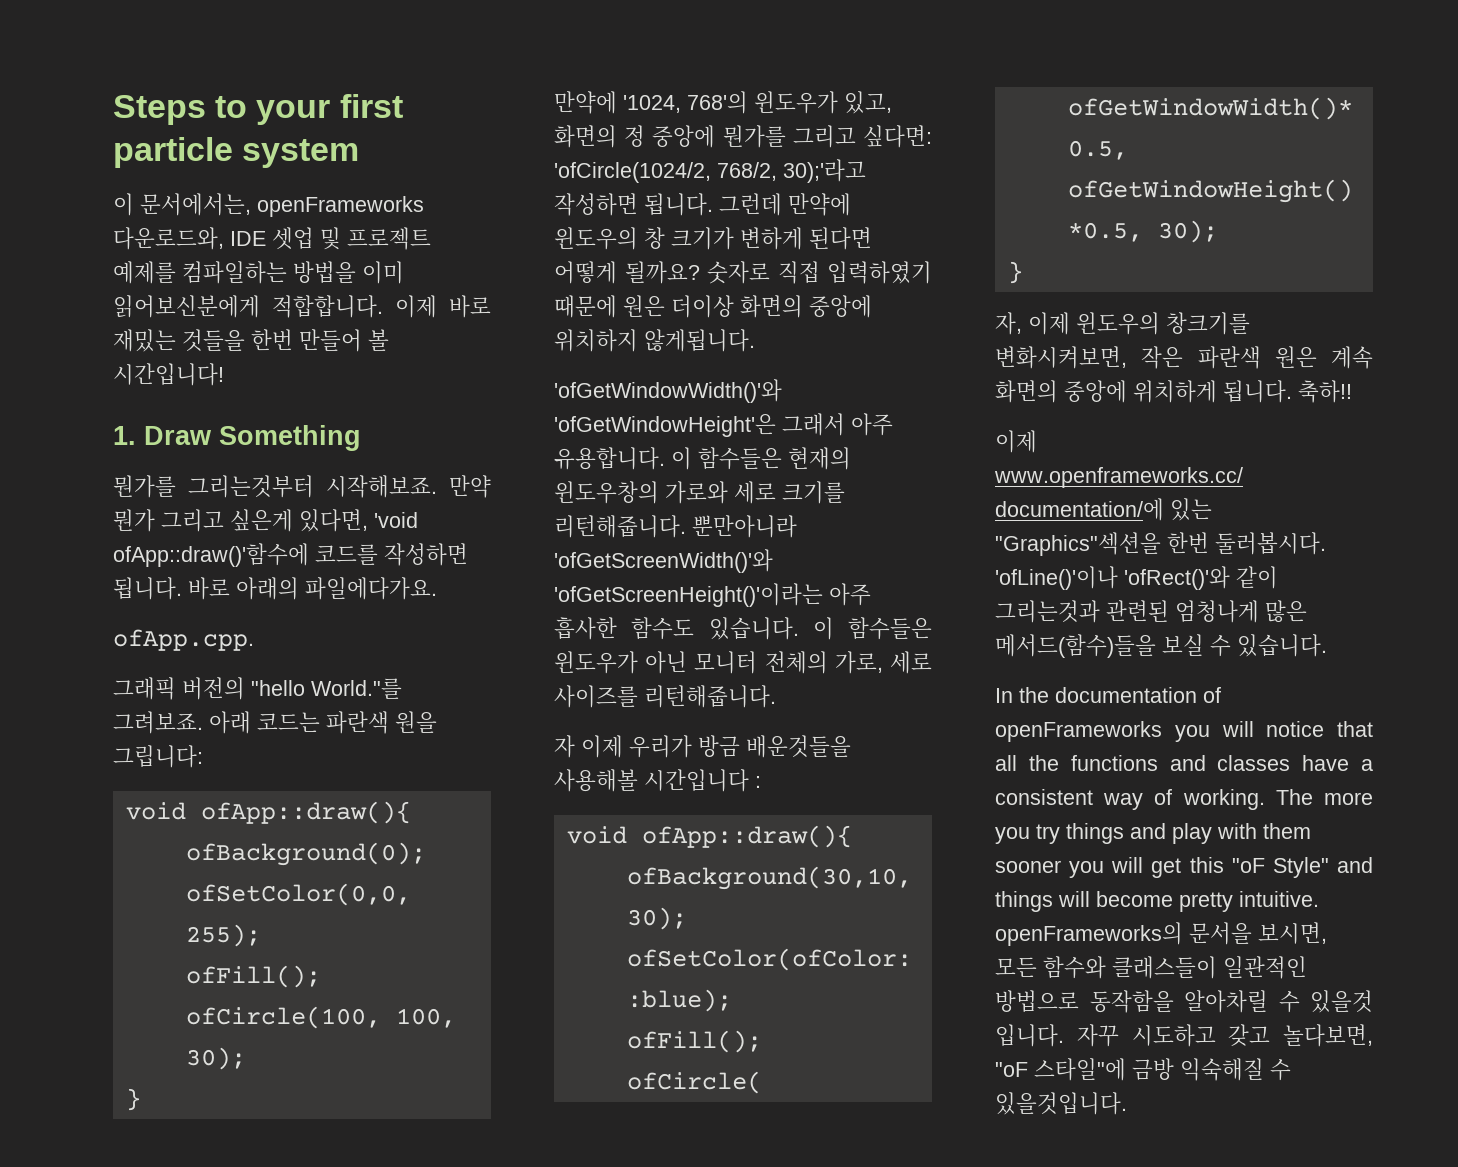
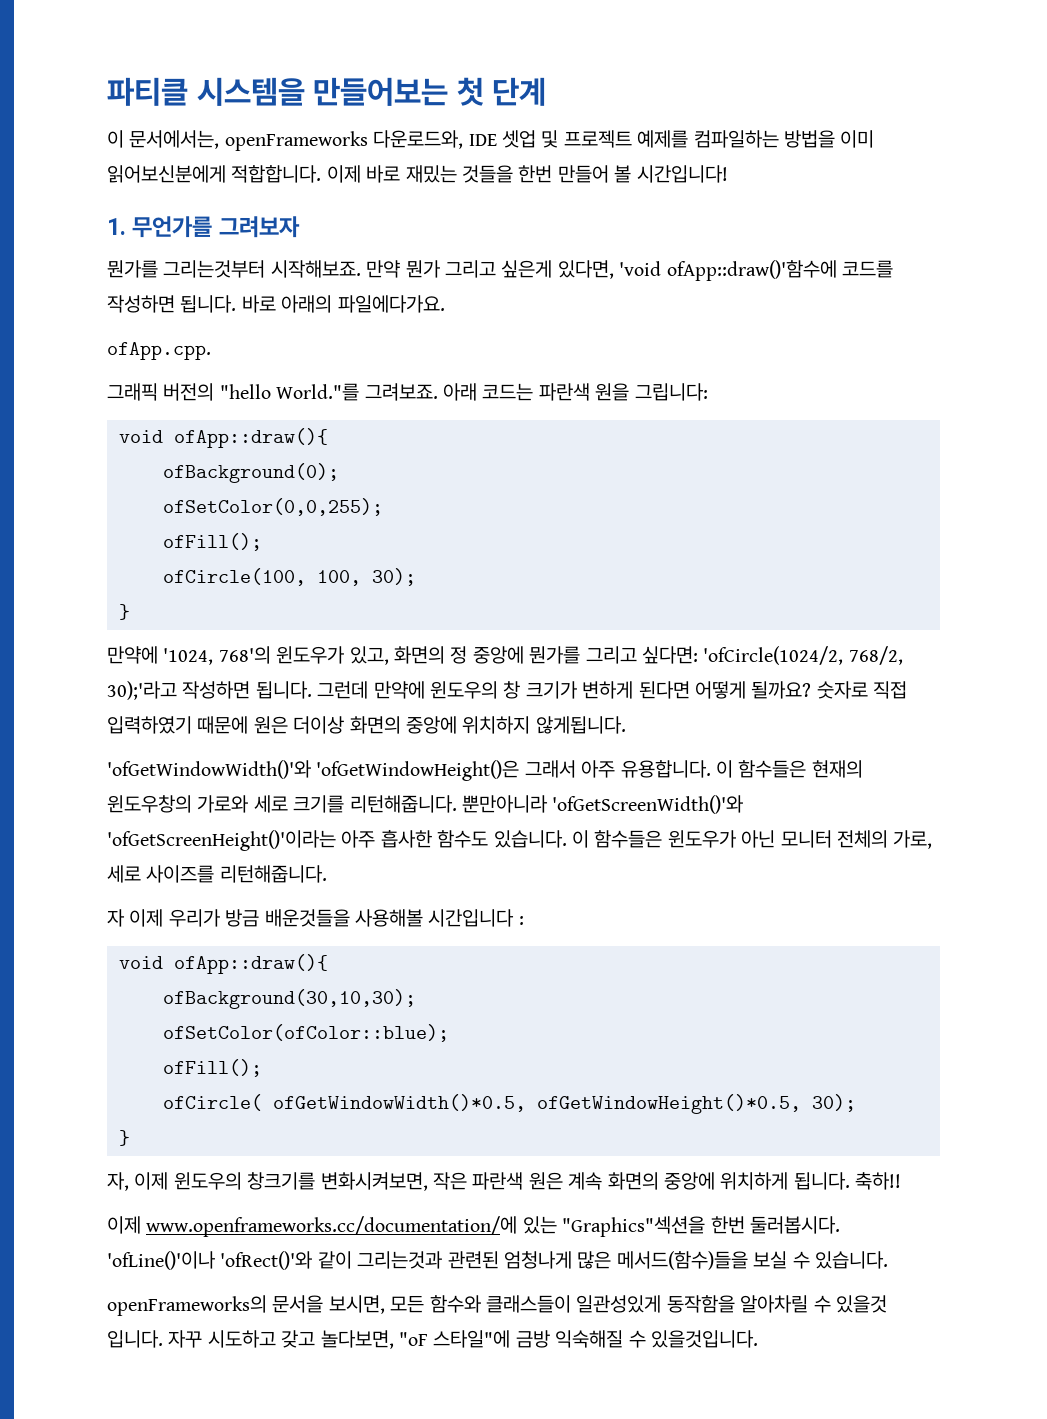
[113,94,403,125] [113,137,360,168] Steps to your first particle system -> [107,77,547,106] 파티클 시스템을 만들어보는 첫 단계
[144,425,361,451] Draw Something -> [132,216,300,238] 무언가를 그려보자
[554,414,776,437] 'ofGetWindowHeight'은 -> [316,760,520,781] 'ofGetWindowHeight()은
[995,687,1221,703] [995,721,1373,742] [995,755,1373,771] [995,789,1373,810] [995,823,1311,844] [995,857,1373,878] [995,891,1319,912] In the documentation of openFrameworks you will notice that all the functions and classes have a consistent way of working. The more you try things and play with them sooner you will get this "oF Style" and things will become pretty intuitive. -> (888, 1260) none
[1223,956,1307,979] [995,990,1079,1012] 일관적인 방법으로 -> [576,1295,662,1313] 일관성있게

